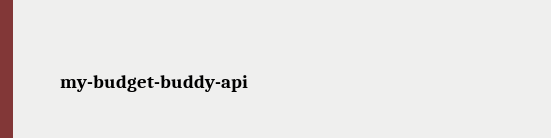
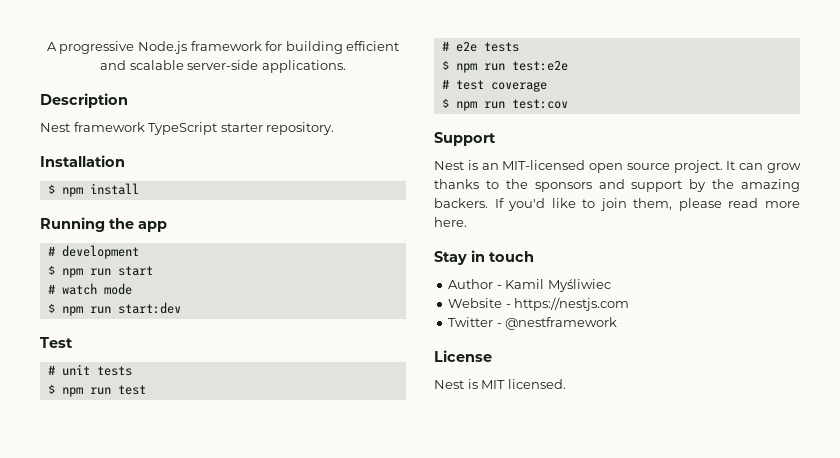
[60,75,248,92] my-budget-buddy-api -> [46,41,400,54] [100,60,346,73] [40,93,128,108] [40,122,335,135] [40,155,125,167] [47,183,139,197] [40,217,167,232] [47,245,139,259] [47,265,153,278] [47,283,132,295] [47,302,181,316] [40,337,73,348] [47,364,132,376] [47,384,146,397] [441,41,519,52] [441,60,568,73] [441,79,547,92] [441,98,568,111] [434,132,496,146] [434,160,801,173] [434,179,800,192] [434,198,800,211] [434,217,467,227] [434,250,534,265] [448,279,611,292] [448,297,630,311] [448,317,618,330] [434,350,492,362] [434,379,566,389] A progressive Node.js framework for building efficient and scalable server-side applications. // Description // Nest framework TypeScript starter repository. // Installation // $ npm install // Running the app // # development // $ npm run start // # watch mode // $ npm run start:dev // Test // # unit tests // $ npm run test // # e2e tests // $ npm run test:e2e // # test coverage // $ npm run test:cov // Support // Nest is an MIT-licensed open source project. It can grow thanks to the sponsors and support by the amazing backers. If you'd like to join them, please read more here. // Stay in touch // Author - Kamil Myśliwiec // Website - https://nestjs.com // Twitter - @nestframework // License // Nest is MIT licensed.

